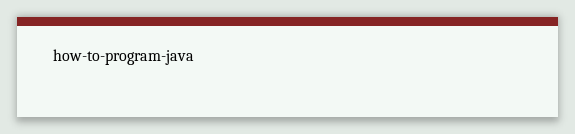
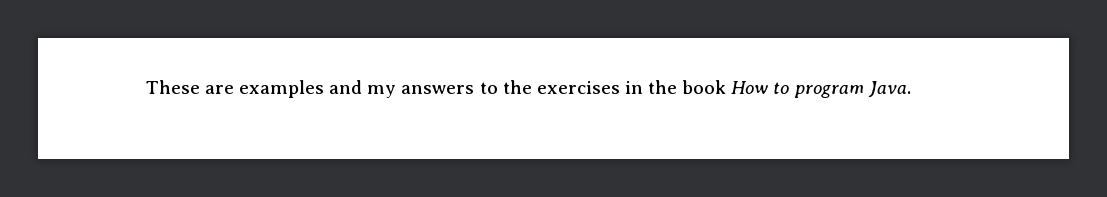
[53,49,194,65] how-to-program-java -> [145,80,911,98] These are examples and my answers to the exercises in the book How to program Java.

